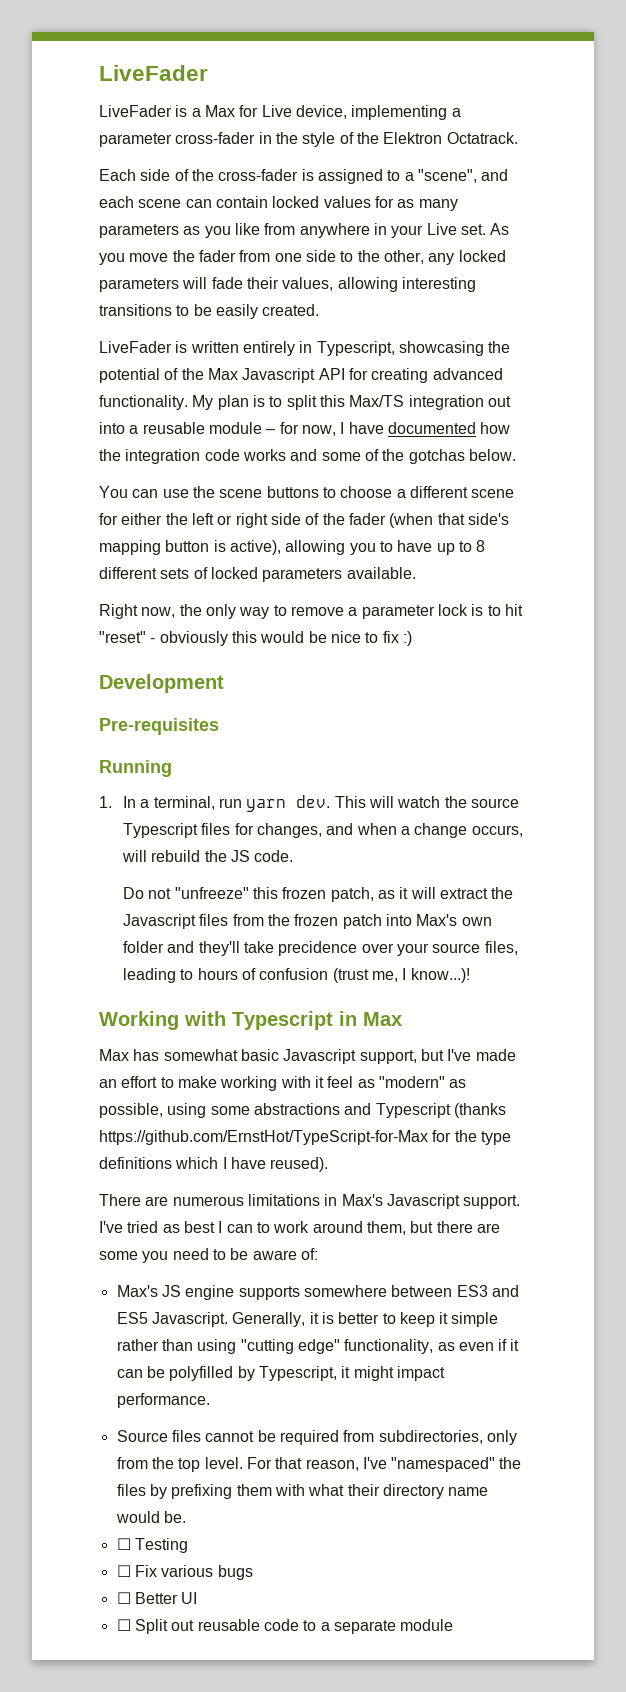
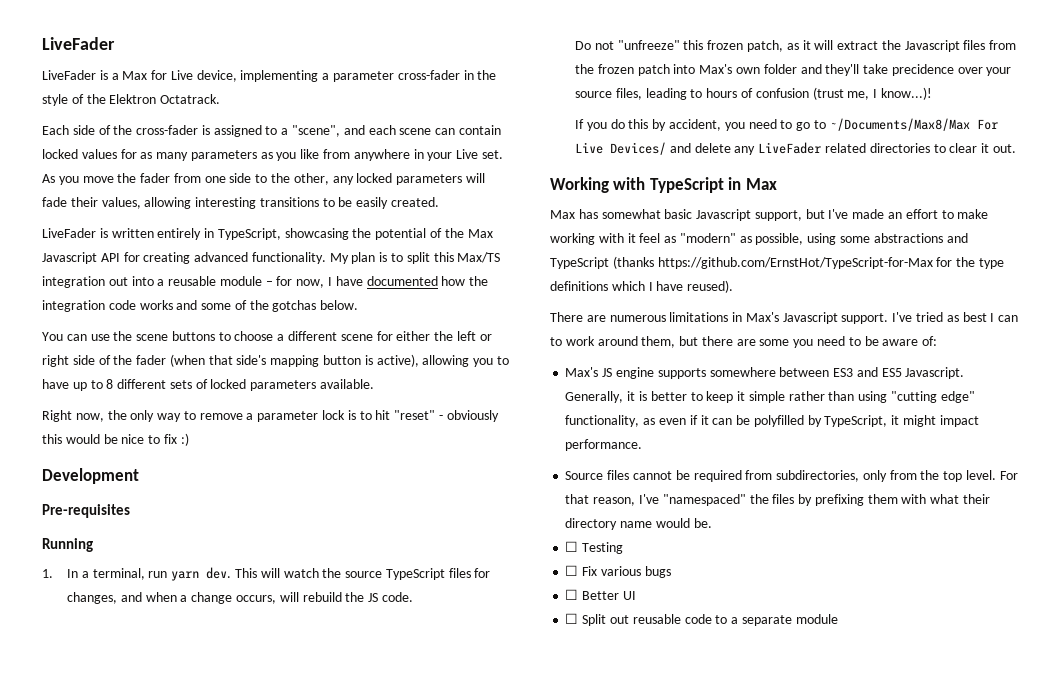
[316,341,395,356] Typescript, -> [217,228,281,240] TypeScript,
[122,823,198,838] Typescript -> [385,568,445,580] TypeScript
(470, 975) none -> [575,118,998,131] [575,142,1016,155] // If you do this by accident, you need to go to ~/Documents/Max8/Max For Live Devices/ and delete any LiveFader related directories to clear it out.
[232,1011,333,1030] Typescript -> [649,177,724,193] TypeScript
[375,1103,451,1118] Typescript -> [550,257,609,269] TypeScript
[258,1366,337,1381] Typescript, -> [824,415,888,427] TypeScript,

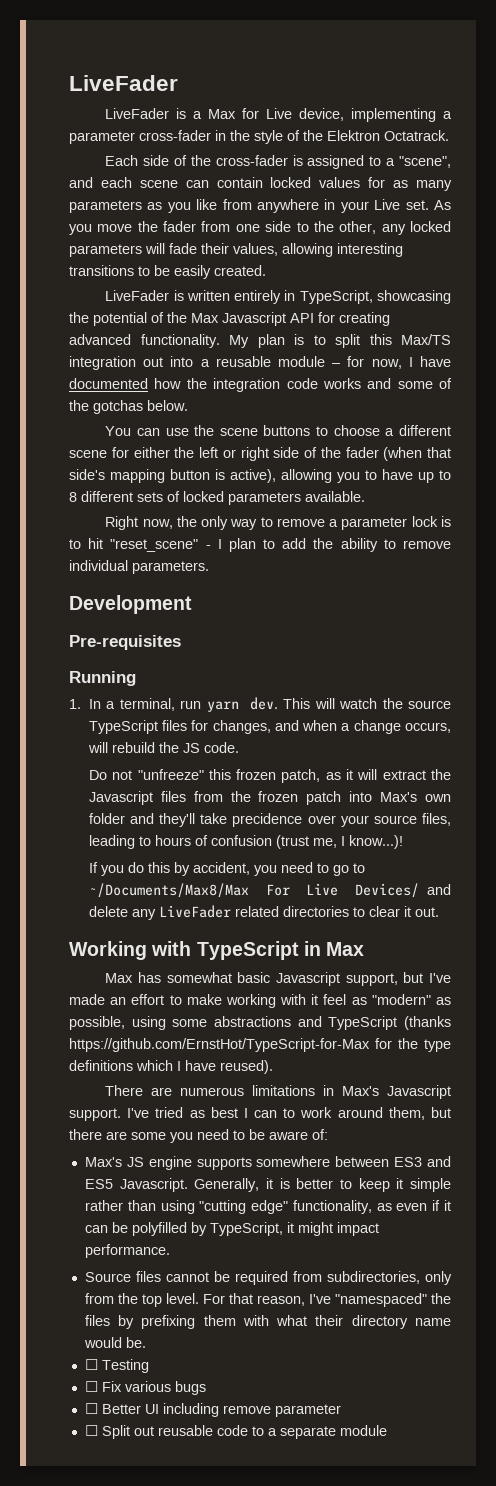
[394,410,499,422] [42,433,189,446] "reset" - obviously this would be nice to fix :) -> [110,538,452,552] [69,560,209,574] "reset_scene" - I plan to add the ability to remove individual parameters.
(636, 595) none -> [162,1403,341,1417] including remove parameter

